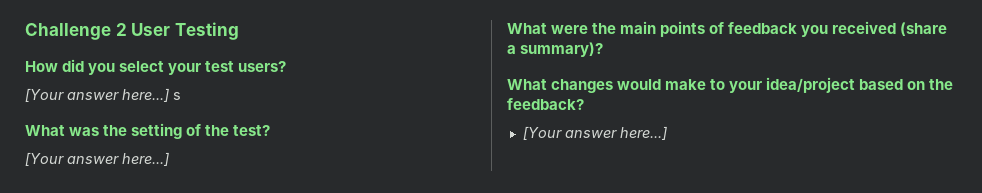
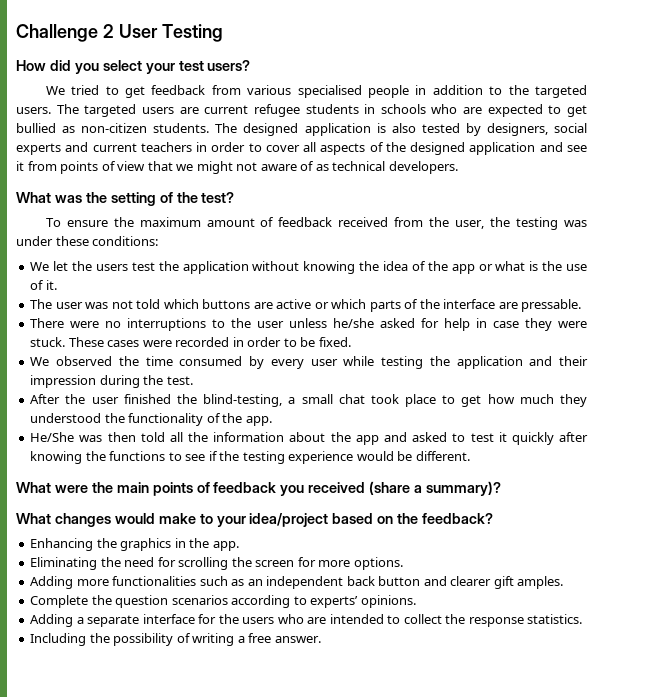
[25,88,181,102] [Your answer here...] s -> [45,85,587,98] [16,104,588,117] [16,123,587,136] [16,142,587,155] [16,161,458,174] We tried to get feedback from various specialised people in addition to the targeted users. The targeted users are current refugee students in schools who are expected to get bullied as non-citizen students. The designed application is also tested by designers, social experts and current teachers in order to cover all aspects of the designed application and see it from points of view that we might not aware of as technical developers.
[25,152,169,166] [Your answer here...] -> [45,217,587,230] [16,236,159,246] [30,261,587,274] [30,280,57,290] [30,299,582,312] [30,318,588,331] [30,337,351,347] [30,356,589,369] [30,375,193,388] [30,394,588,407] [30,413,272,426] [30,432,588,445] [30,451,470,464] To ensure the maximum amount of feedback received from the user, the testing was under these conditions: // We let the users test the application without knowing the idea of the app or what is the use of it. // The user was not told which buttons are active or which parts of the interface are pressable. // There were no interruptions to the user unless he/she asked for help in case they were stuck. These cases were recorded in order to be fixed. // We observed the time consumed by every user while testing the application and their impression during the test. // After the user finished the blind-testing, a small chat took place to get how much they understood the functionality of the app. // He/She was then told all the information about the app and asked to test it quickly after knowing the functions to see if the testing experience would be different.
[522,126,667,140] [Your answer here...] -> [30,538,239,551] [30,557,403,570] [30,576,564,589] [30,595,416,608] [30,614,583,627] [30,633,321,646] Enhancing the graphics in the app. // Eliminating the need for scrolling the screen for more options. // Adding more functionalities such as an independent back button and clearer gift amples. // Complete the question scenarios according to experts’ opinions. // Adding a separate interface for the users who are intended to collect the response statistics. // Including the possibility of writing a free answer.

